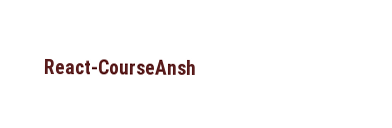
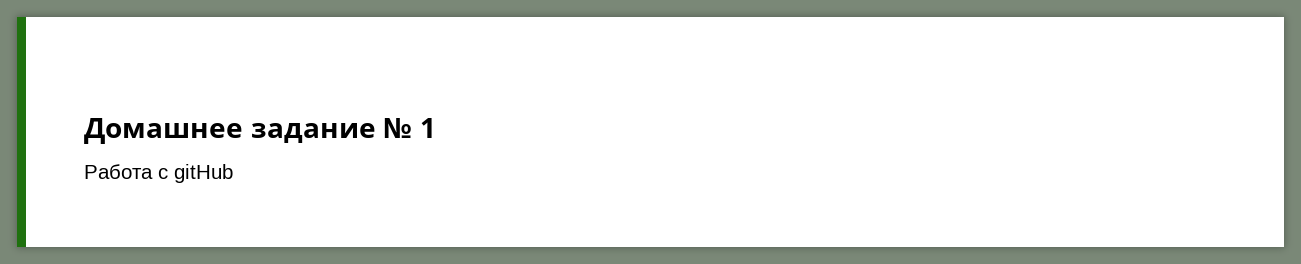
[43,58,197,75] React-CourseAnsh -> [84,118,436,144] [84,164,233,183] Домашнее задание № 1 // Работа с gitHub

